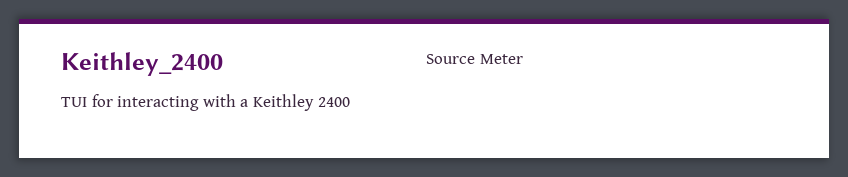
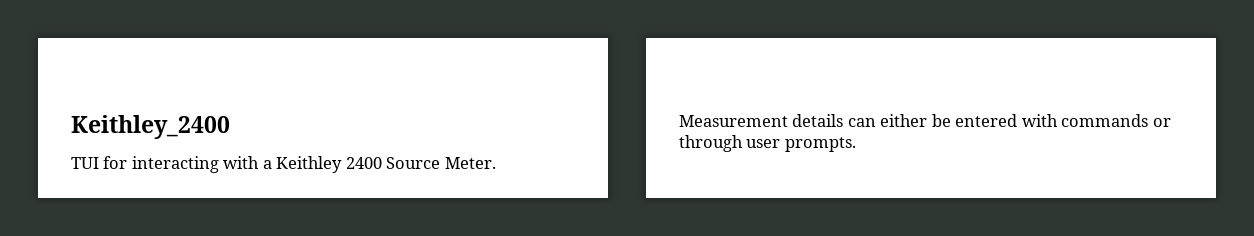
[479,54,523,64] Meter -> [444,157,496,169] [679,114,1171,127] [679,135,856,152] Meter. Measurement details can either be entered with commands or through user prompts.

